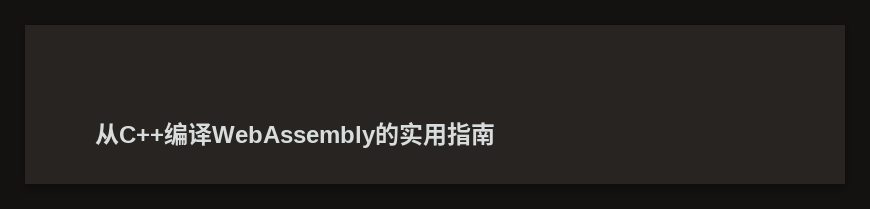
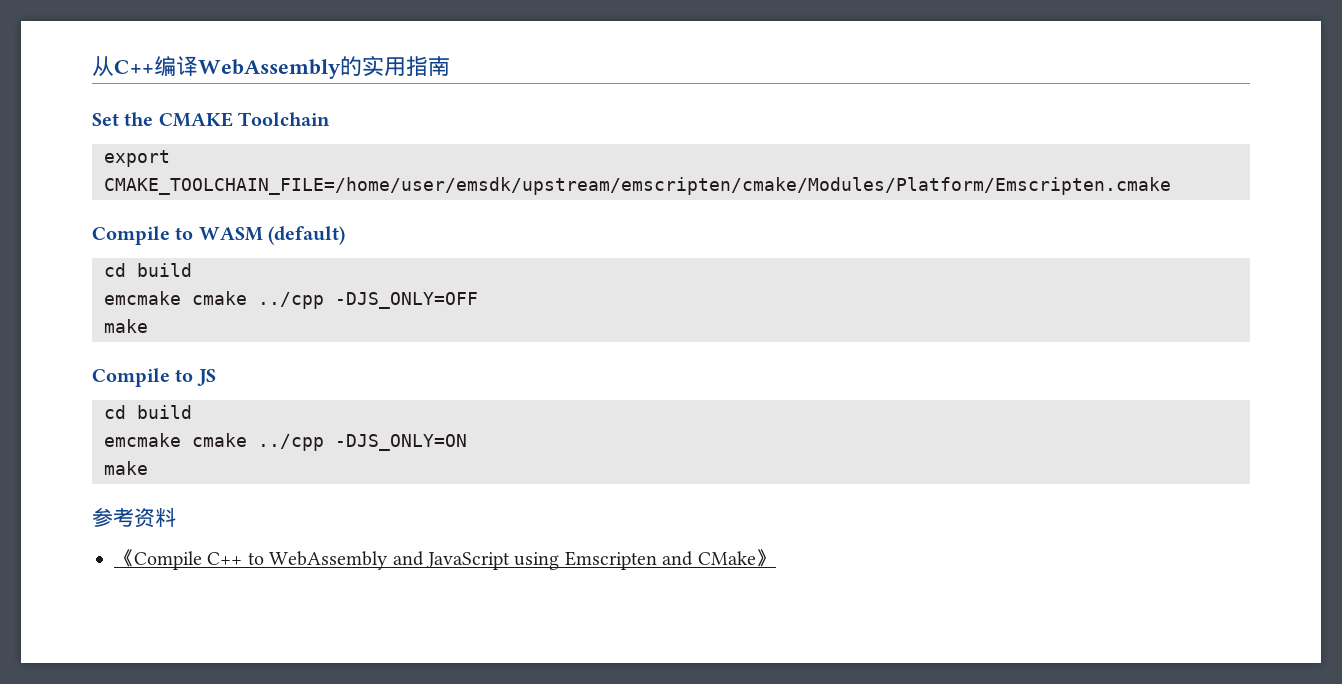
(495, 134) none -> [92,112,331,127] [104,150,170,167] [104,177,1171,195] [92,226,346,245] [104,263,192,277] [104,291,478,309] [104,319,148,333] [92,368,216,387] [104,405,192,419] [104,433,467,451] [104,461,148,475] [92,507,176,528] [114,549,776,570] // Set the CMAKE Toolchain // export CMAKE_TOOLCHAIN_FILE=/home/user/emsdk/upstream/emscripten/cmake/Modules/Platform/Emscripten.cmake // Compile to WASM (default) // cd build // emcmake cmake ../cpp -DJS_ONLY=OFF // make // Compile to JS // cd build // emcmake cmake ../cpp -DJS_ONLY=ON // make // 参考资料 // 《Compile C++ to WebAssembly and JavaScript using Emscripten and CMake》

